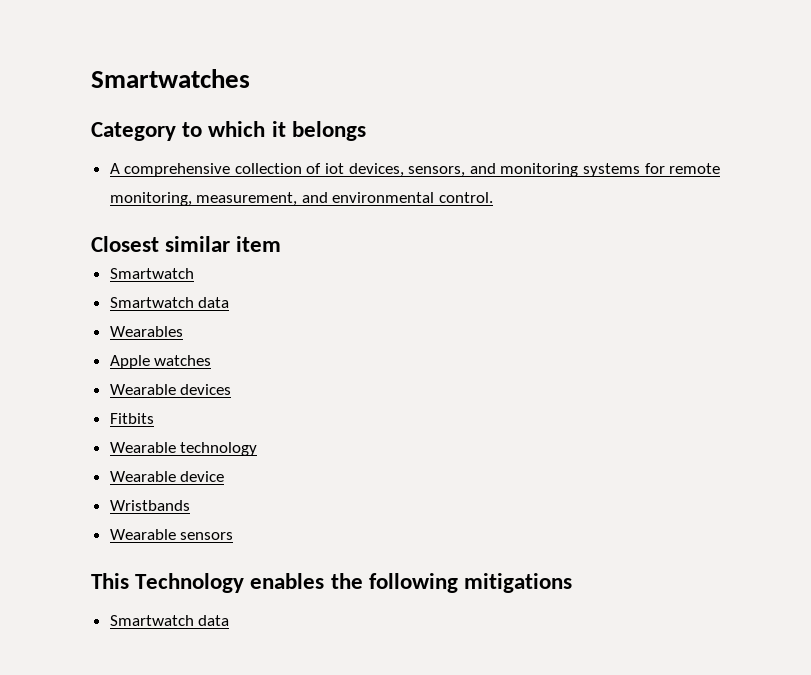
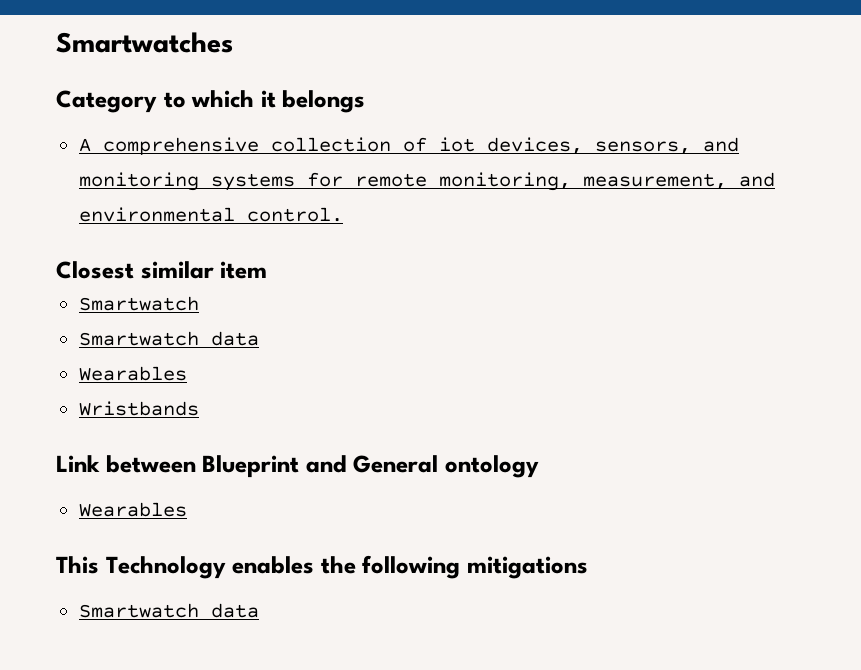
[109,355,212,369] [109,384,232,395] [109,413,154,424] [109,442,258,456] [109,471,225,482] [109,500,190,511] [109,529,234,540] Apple watches // Wearable devices // Fitbits // Wearable technology // Wearable device // Wristbands // Wearable sensors -> [78,401,199,416] [56,455,540,478] [78,502,187,517] Wristbands // Link between Blueprint and General ontology // Wearables

